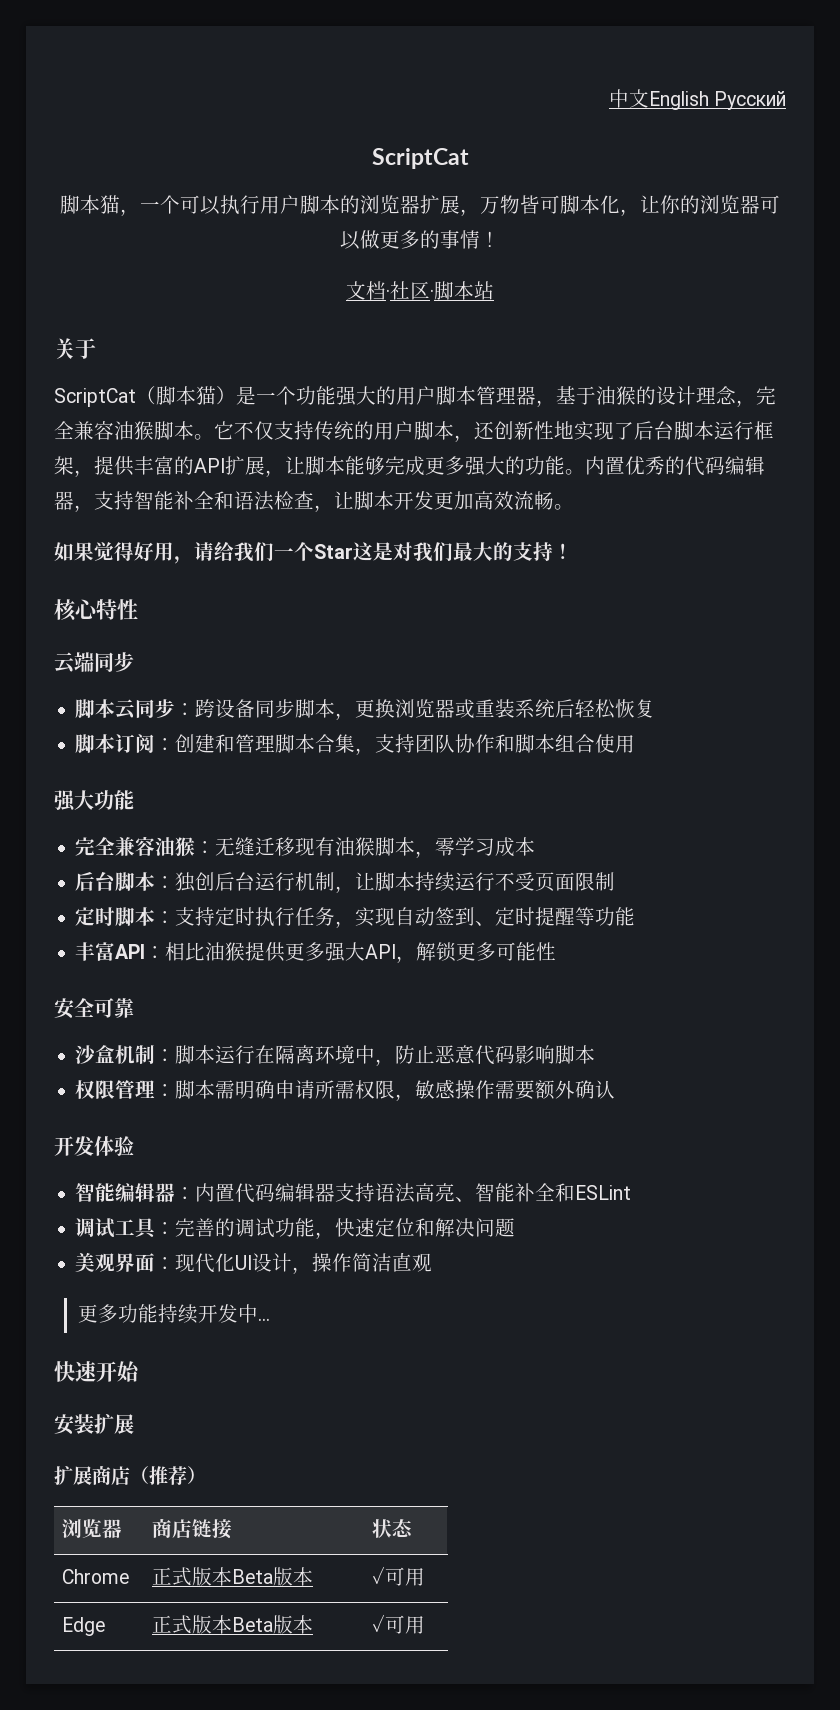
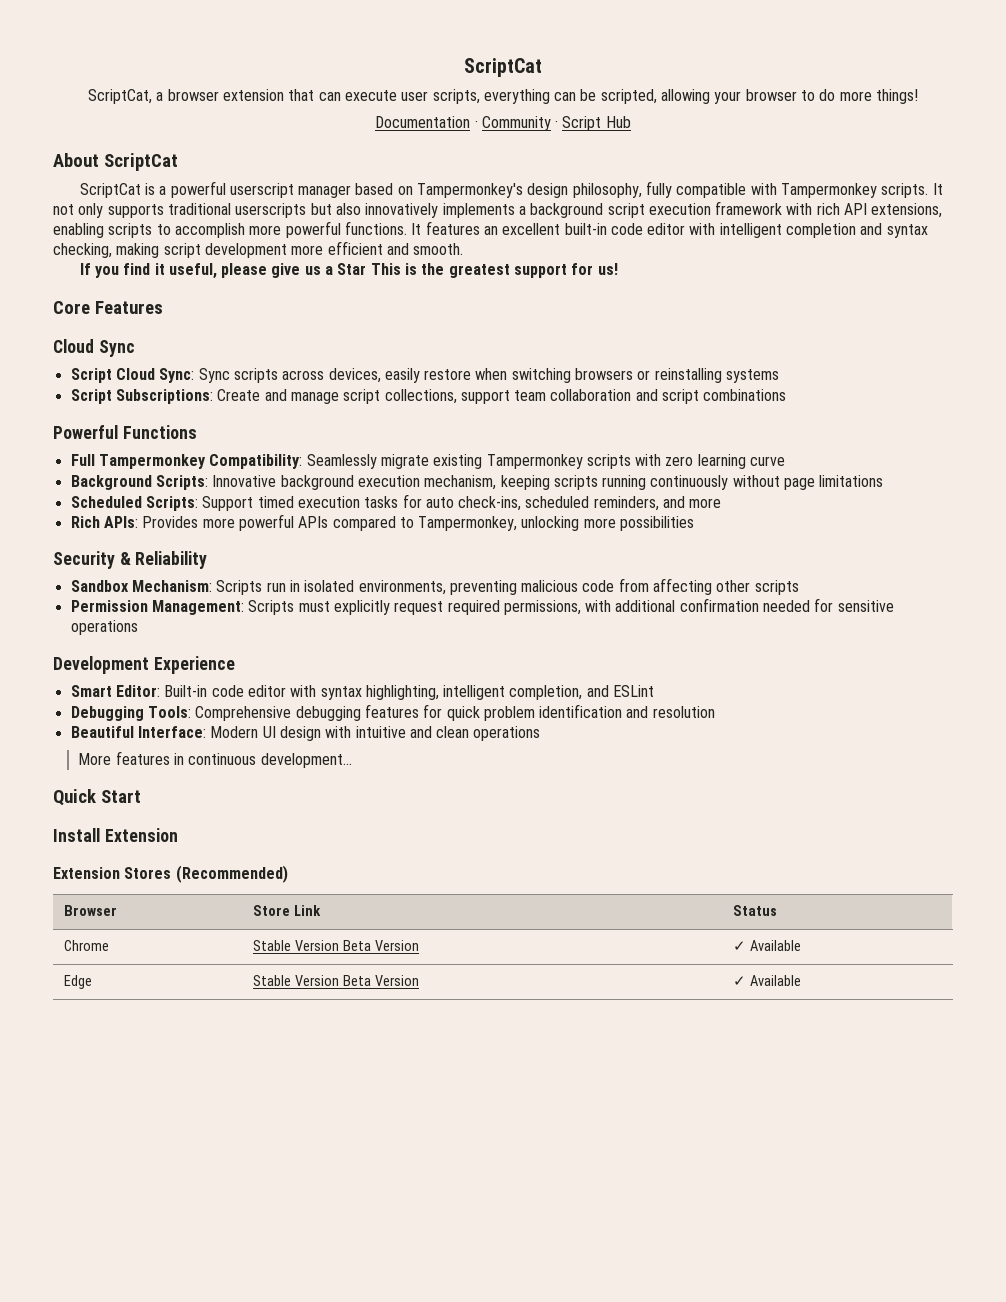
[608,89,786,110] [371,148,469,169] [60,195,780,216] [340,230,500,250] [346,281,494,300] [54,338,96,359] [54,386,776,407] [54,421,774,442] [54,456,765,477] [54,491,574,512] [54,541,573,564] [54,599,138,622] [54,652,134,674] [75,699,656,720] [75,734,636,755] [54,790,134,812] [75,836,536,858] [75,871,616,893] [75,907,636,928] [75,942,557,963] [54,998,134,1019] [75,1045,596,1066] [75,1080,616,1101] [54,1136,134,1156] [75,1183,632,1203] [75,1218,516,1239] [75,1252,433,1274] [77,1304,270,1324] [54,1361,140,1382] [54,1414,134,1435] [54,1466,206,1485] [62,1519,123,1538] [152,1519,233,1539] [372,1519,414,1538] [62,1569,130,1584] [152,1567,314,1586] [372,1566,426,1586] 中文English Русский // ScriptCat // 脚本猫，一个可以执行用户脚本的浏览器扩展，万物皆可脚本化，让你的浏览器可以做更多的事情！ // 文档·社区·脚本站 // 关于 // ScriptCat（脚本猫）是一个功能强大的用户脚本管理器，基于油猴的设计理念，完全兼容油猴脚本。它不仅支持传统的用户脚本，还创新性地实现了后台脚本运行框架，提供丰富的API扩展，让脚本能够完成更多强大的功能。内置优秀的代码编辑器，支持智能补全和语法检查，让脚本开发更加高效流畅。 // 如果觉得好用，请给我们一个Star这是对我们最大的支持！ // 核心特性 // 云端同步 // 脚本云同步：跨设备同步脚本，更换浏览器或重装系统后轻松恢复 // 脚本订阅：创建和管理脚本合集，支持团队协作和脚本组合使用 // 强大功能 // 完全兼容油猴：无缝迁移现有油猴脚本，零学习成本 // 后台脚本：独创后台运行机制，让脚本持续运行不受页面限制 // 定时脚本：支持定时执行任务，实现自动签到、定时提醒等功能 // 丰富API：相比油猴提供更多强大API，解锁更多可能性 // 安全可靠 // 沙盒机制：脚本运行在隔离环境中，防止恶意代码影响脚本 // 权限管理：脚本需明确申请所需权限，敏感操作需要额外确认 // 开发体验 // 智能编辑器：内置代码编辑器支持语法高亮、智能补全和ESLint // 调试工具：完善的调试功能，快速定位和解决问题 // 美观界面：现代化UI设计，操作简洁直观 // 更多功能持续开发中... // 快速开始 // 安装扩展 // 扩展商店（推荐） // 浏览器 | 商店链接 | 状态 // Chrome | 正式版本Beta版本 | ✓可用 -> [464,58,542,77] [87,89,919,104] [375,116,631,131] [53,153,178,171] [79,181,943,198] [53,201,943,218] [53,221,928,238] [53,241,464,258] [79,263,618,279] [53,301,163,314] [53,339,135,357] [70,368,780,383] [70,389,787,404] [53,425,197,439] [70,454,786,469] [70,475,884,490] [70,494,722,511] [70,514,695,531] [53,551,208,569] [70,578,799,595] [70,598,894,615] [70,620,138,635] [53,656,235,674] [70,685,655,700] [70,704,715,721] [70,726,541,741] [78,751,352,768] [53,789,141,806] [53,828,178,842] [53,865,288,883] [64,905,118,916] [253,905,322,916] [733,905,778,916] [64,940,110,951] [253,940,419,951] [733,940,802,951] ScriptCat // ScriptCat, a browser extension that can execute user scripts, everything can be scripted, allowing your browser to do more things! // Documentation · Community · Script Hub // About ScriptCat // ScriptCat is a powerful userscript manager based on Tampermonkey's design philosophy, fully compatible with Tampermonkey scripts. It not only supports traditional userscripts but also innovatively implements a background script execution framework with rich API extensions, enabling scripts to accomplish more powerful functions. It features an excellent built-in code editor with intelligent completion and syntax checking, making script development more efficient and smooth. // If you find it useful, please give us a Star This is the greatest support for us! // Core Features // Cloud Sync // Script Cloud Sync: Sync scripts across devices, easily restore when switching browsers or reinstalling systems // Script Subscriptions: Create and manage script collections, support team collaboration and script combinations // Powerful Functions // Full Tampermonkey Compatibility: Seamlessly migrate existing Tampermonkey scripts with zero learning curve // Background Scripts: Innovative background execution mechanism, keeping scripts running continuously without page limitations // Scheduled Scripts: Support timed execution tasks for auto check-ins, scheduled reminders, and more // Rich APIs: Provides more powerful APIs compared to Tampermonkey, unlocking more possibilities // Security & Reliability // Sandbox Mechanism: Scripts run in isolated environments, preventing malicious code from affecting other scripts // Permission Management: Scripts must explicitly request required permissions, with additional confirmation needed for sensitive operations // Development Experience // Smart Editor: Built-in code editor with syntax highlighting, intelligent completion, and ESLint // Debugging Tools: Comprehensive debugging features for quick problem identification and resolution // Beautiful Interface: Modern UI design with intuitive and clean operations // More features in continuous development... // Quick Start // Install Extension // Extension Stores (Recommended) // Browser | Store Link | Status // Chrome | Stable Version Beta Version | ✓ Available
[152,1615,314,1634] [372,1614,426,1634] 正式版本Beta版本 | ✓可用 -> [253,975,419,986] [733,975,802,986] Stable Version Beta Version | ✓ Available

